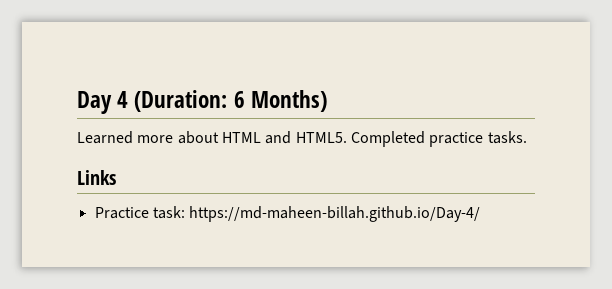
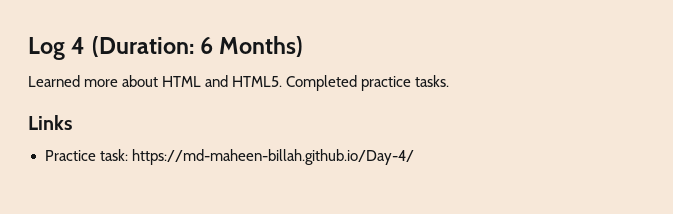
[77,91,112,114] Day -> [28,37,65,60] Log

